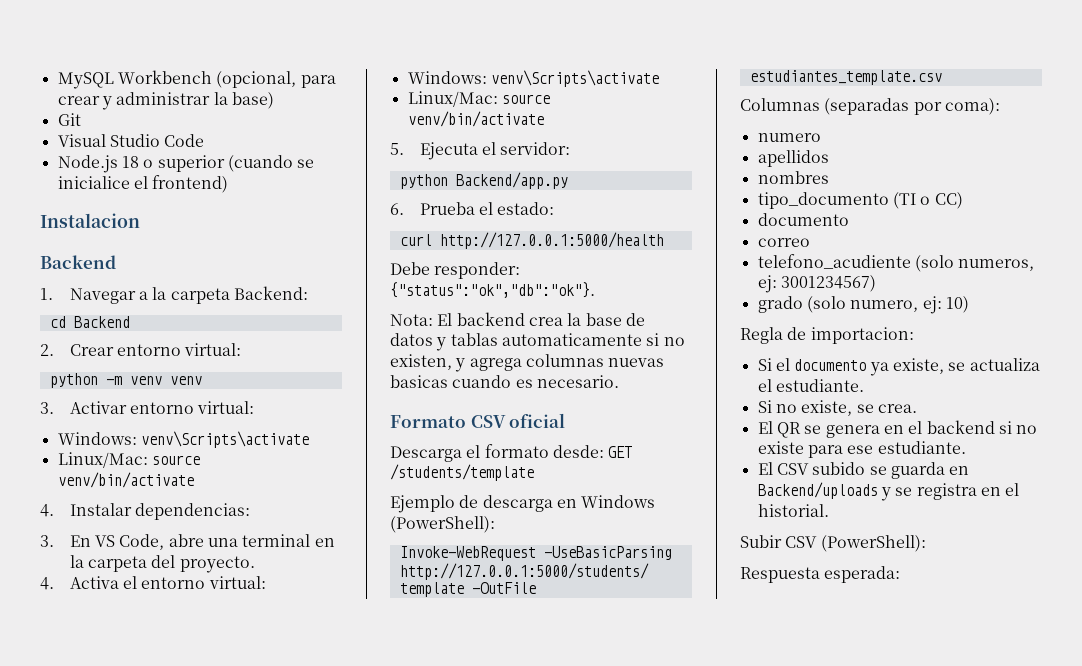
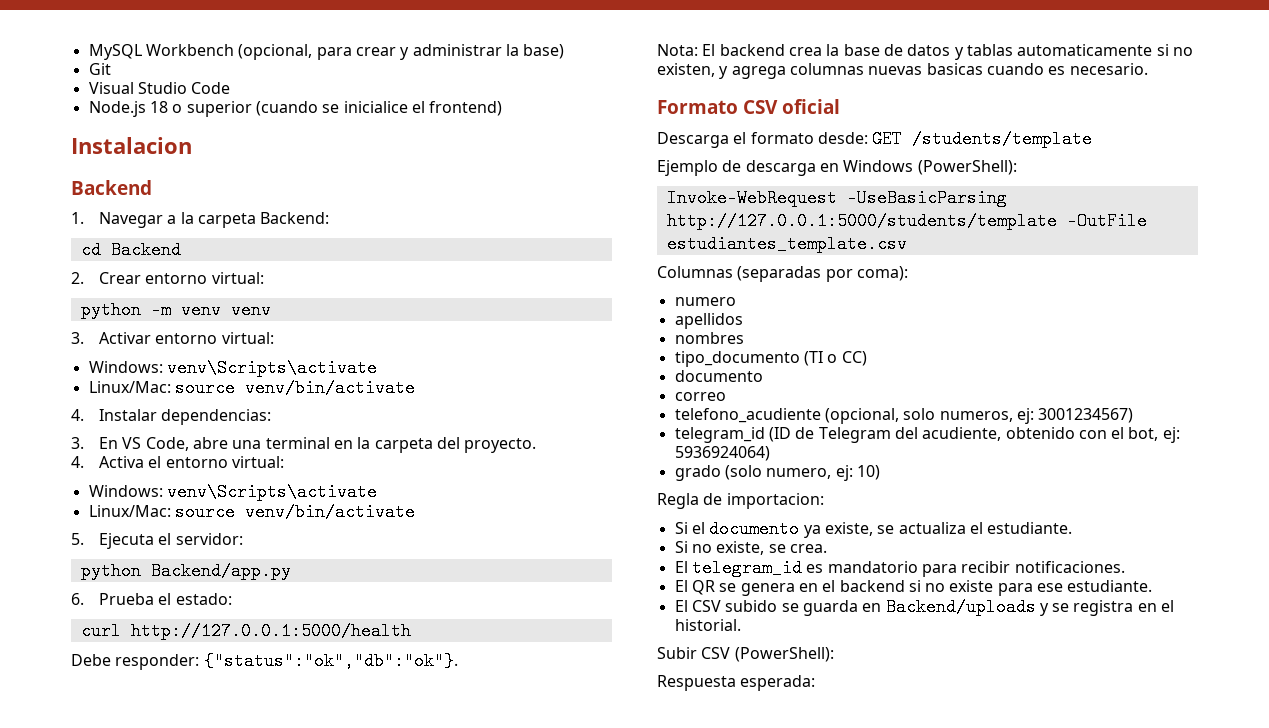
[914,255,954,272] (solo -> [824,408,936,424] (opcional, solo
(876, 283) none -> [674,427,1180,443] [674,446,770,461] // telegram_id (ID de Telegram del acudiente, obtenido con el bot, ej: 5936924064)
(917, 408) none -> [674,559,1125,577] // El telegram_id es mandatorio para recibir notificaciones.

